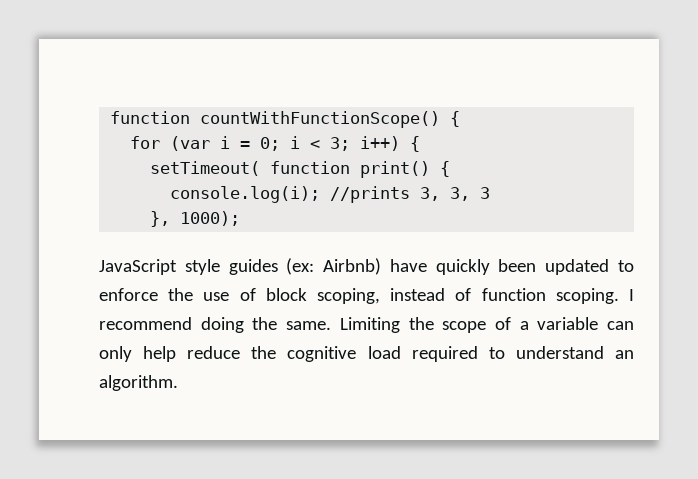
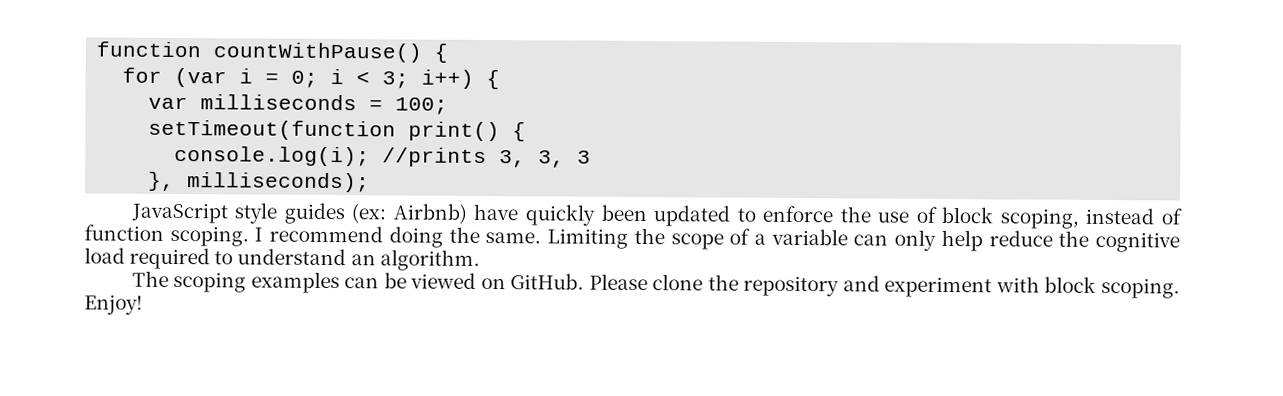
[110,111,441,128] function countWithFunctionScope() -> [96,41,423,63] function countWithPause()
[150,161,351,176] setTimeout( function -> [148,94,449,115] [148,119,397,141] var milliseconds = 100; // setTimeout(function
[180,211,241,226] 1000); -> [187,172,371,193] milliseconds);
(178, 383) none -> [131,270,1181,299] [84,294,143,315] // The scoping examples can be viewed on GitHub. Please clone the repository and experiment with block scoping. Enjoy!

